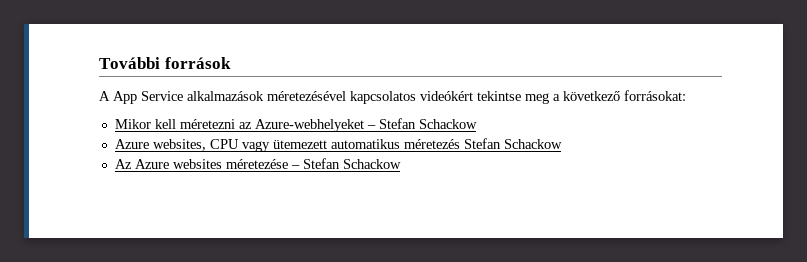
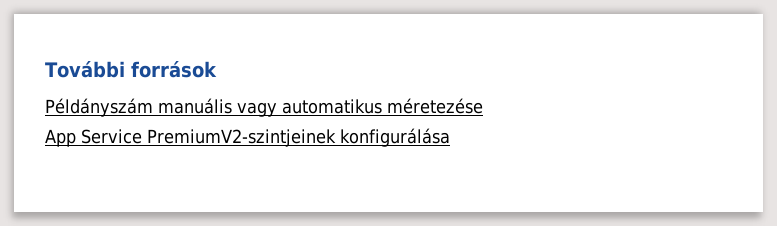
[99,90,686,104] [114,118,477,132] [114,138,562,152] [114,158,401,169] A App Service alkalmazások méretezésével kapcsolatos videókért tekintse meg a következő forrásokat: // Mikor kell méretezni az Azure-webhelyeket – Stefan Schackow // Azure websites, CPU vagy ütemezett automatikus méretezés Stefan Schackow // Az Azure websites méretezése – Stefan Schackow -> [45,98,483,117] [45,128,450,147] Példányszám manuális vagy automatikus méretezése // App Service PremiumV2-szintjeinek konfigurálása

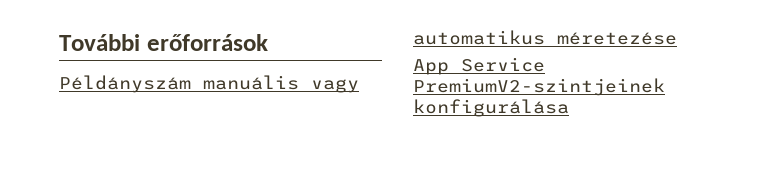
[130,61,217,78] források -> [146,34,268,51] erőforrások

